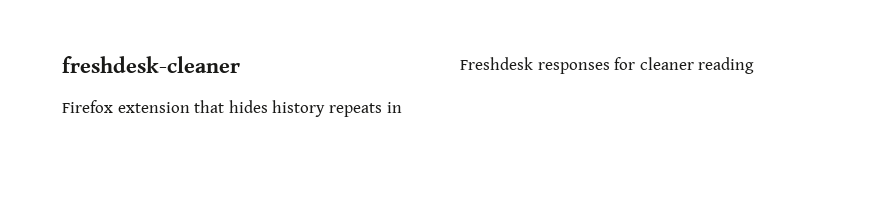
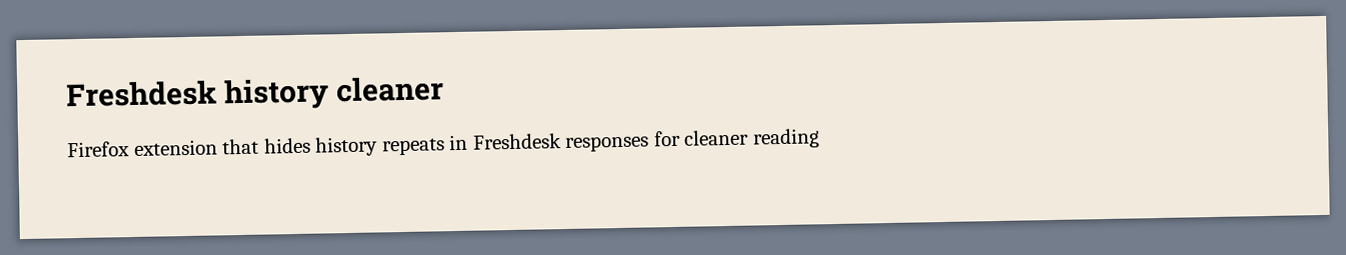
[62,56,240,73] freshdesk-cleaner -> [66,76,445,111] Freshdesk history cleaner

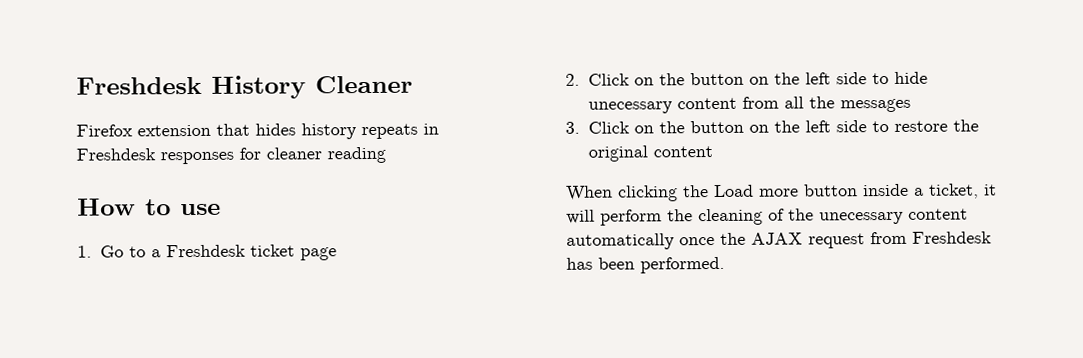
[66,76,445,111] Freshdesk history cleaner -> [76,75,413,99] Freshdesk History Cleaner
(820, 138) none -> [77,198,221,216] [77,244,337,261] [565,71,928,86] [587,96,911,114] [565,119,979,134] [587,145,713,162] [566,183,997,202] [566,208,968,226] [566,231,992,250] [566,256,725,274] // How to use // 1. Go to a Freshdesk ticket page // 2. Click on the button on the left side to hide unecessary content from all the messages // 3. Click on the button on the left side to restore the original content // When clicking the Load more button inside a ticket, it will perform the cleaning of the unecessary content automatically once the AJAX request from Freshdesk has been performed.

